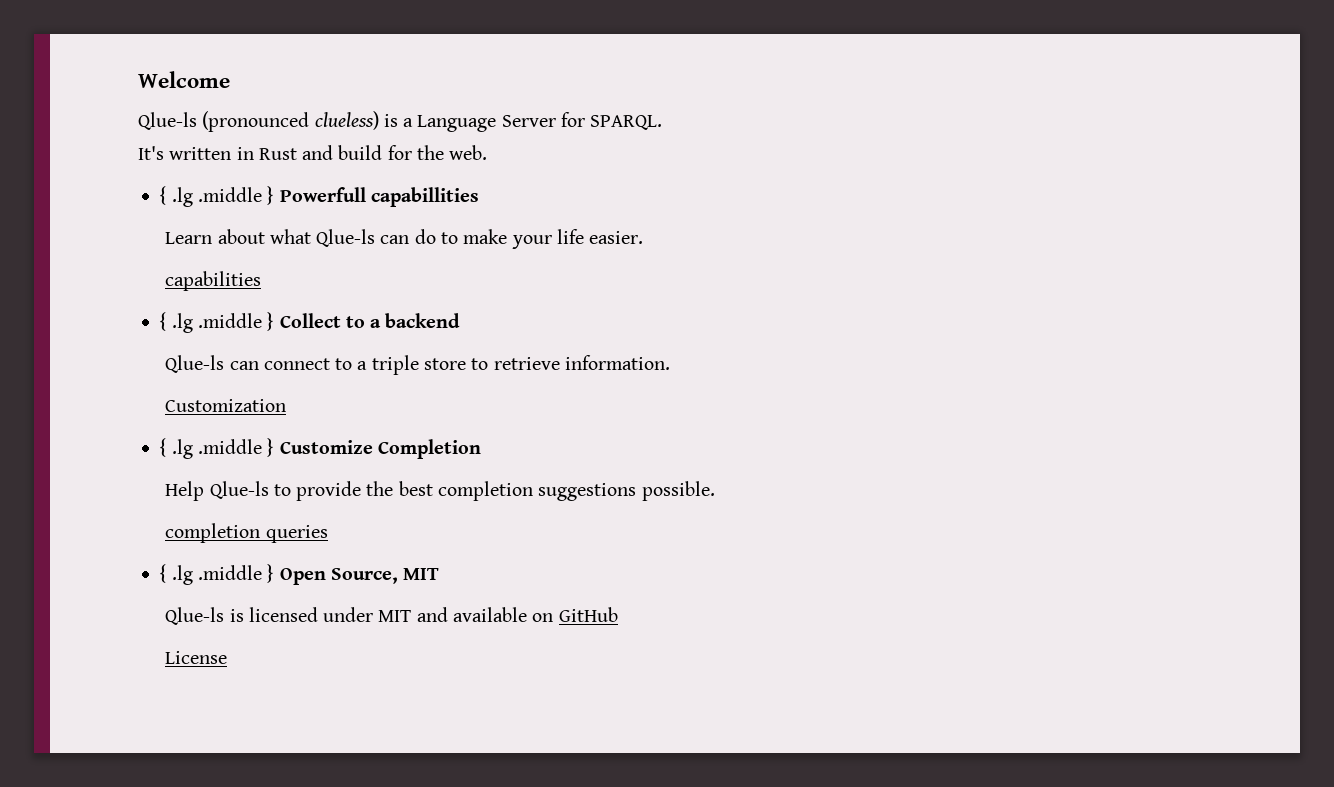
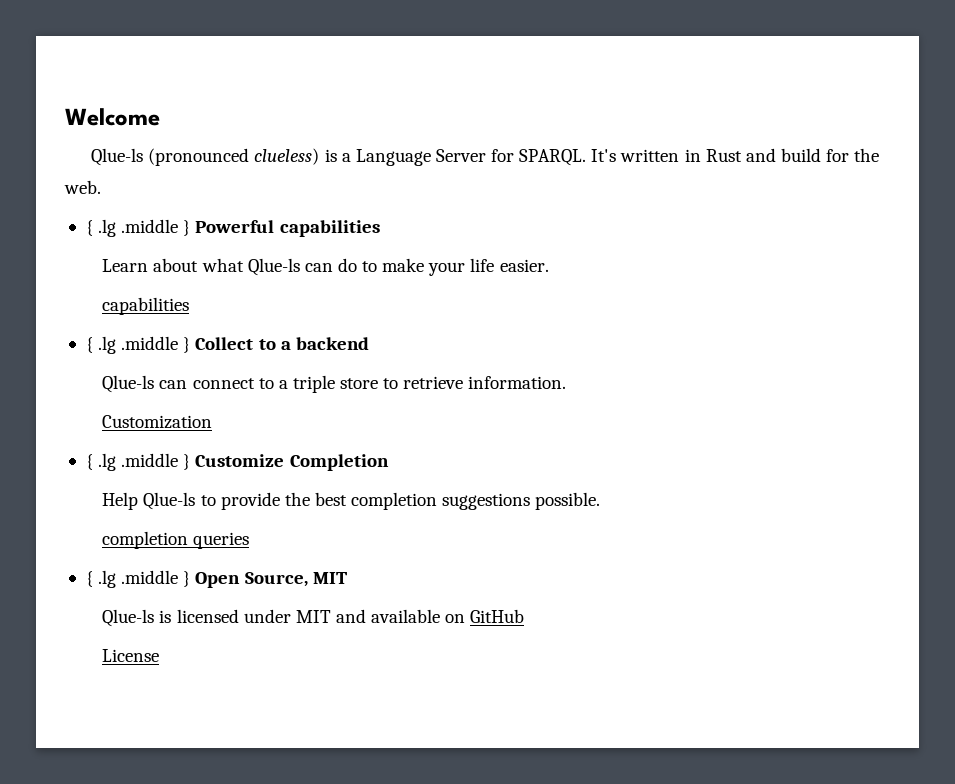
(663, 122) // -> (587, 157) none
[279,187,479,207] Powerfull capabillities -> [195,220,380,237] Powerful capabilities

